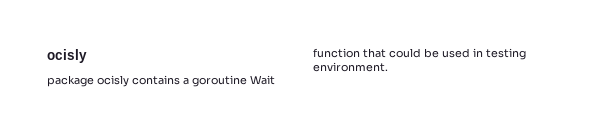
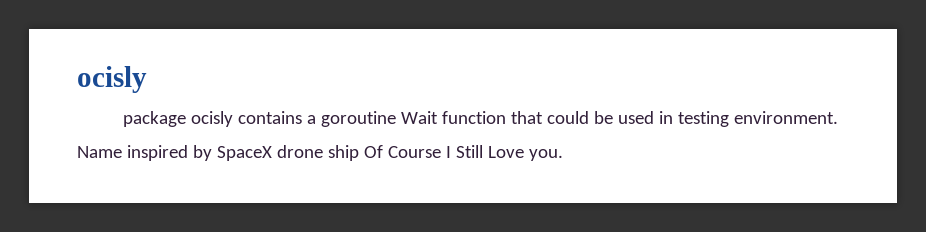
(388, 67) none -> [77,145,563,161] // Name inspired by SpaceX drone ship Of Course I Still Love you.

